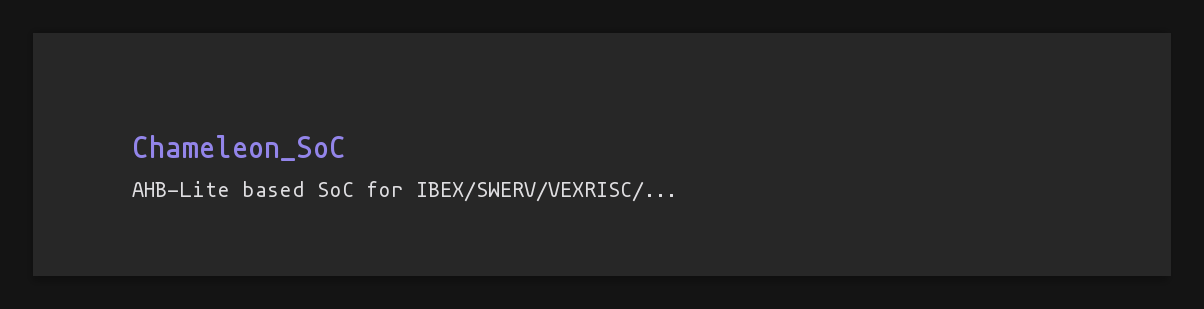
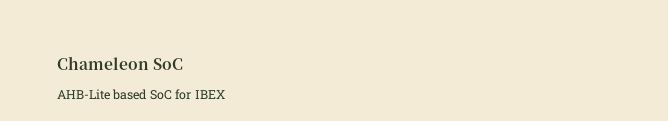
[132,135,346,161] Chameleon_SoC -> [57,56,184,70] Chameleon SoC
[416,181,677,202] IBEX/SWERV/VEXRISC/... -> [194,90,225,99] IBEX

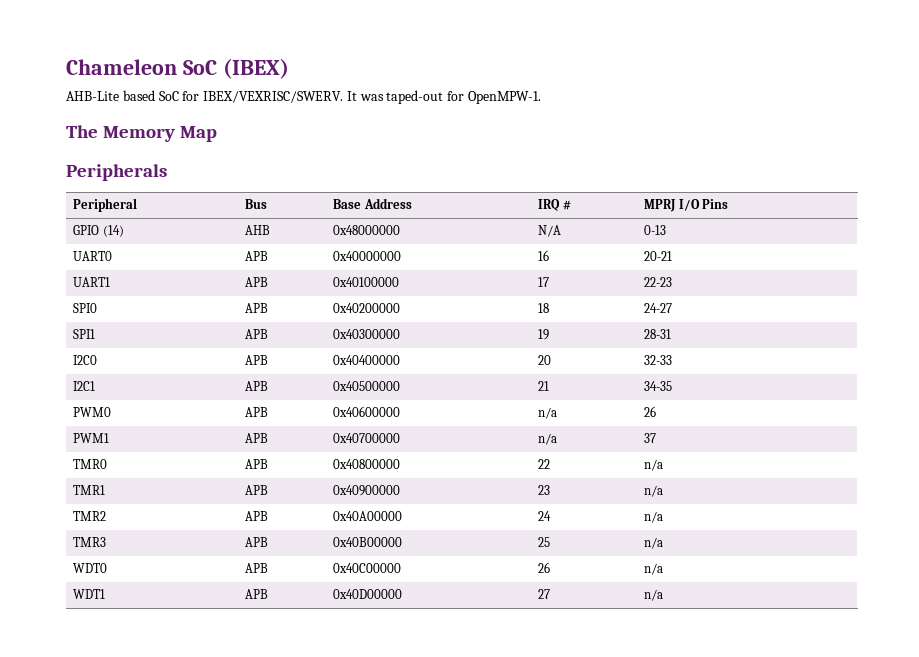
(184, 64) none -> [222,58,289,79] (IBEX)
[194,90,225,99] IBEX -> [203,90,542,104] [66,125,218,142] [66,164,167,181] [73,198,138,212] [245,199,268,209] [333,198,412,209] [538,199,571,211] [644,199,729,212] [73,225,124,237] [245,225,271,235] [333,225,401,235] [538,225,562,237] [644,225,667,235] [73,251,113,261] [245,251,269,261] [333,251,402,261] [538,250,550,261] [644,251,673,261] [73,277,111,287] [245,277,269,287] [333,277,400,287] [538,277,550,287] [644,277,673,287] [73,303,98,313] [245,303,269,313] [333,303,401,313] [538,303,550,313] [644,303,673,313] [73,329,96,339] [245,329,269,339] [333,329,401,339] [538,329,550,340] [644,329,672,339] [73,355,98,365] [245,355,269,365] [333,355,401,365] [538,355,552,365] [644,355,673,365] [73,381,96,391] [245,381,269,391] [333,381,401,391] [538,381,550,391] [644,381,673,391] [73,407,112,417] [245,407,269,417] [333,406,401,417] [538,407,558,419] [644,406,657,417] [73,433,110,443] [245,433,269,443] [333,433,401,443] [538,433,558,445] [644,433,657,443] [73,459,108,469] [245,459,269,469] [333,459,401,469] [538,459,551,469] [644,459,664,471] [73,485,106,495] [245,485,269,495] [333,485,401,496] [538,485,551,495] [644,485,664,497] [73,511,107,521] [245,511,269,521] [333,511,403,521] [538,511,552,521] [644,511,664,523] [73,537,107,547] [245,537,269,547] [333,537,403,547] [538,537,551,547] [644,537,664,549] [73,563,108,573] [245,563,269,573] [333,563,402,573] [538,562,551,573] [644,563,664,575] [73,589,106,599] [245,589,269,599] [333,589,403,599] [538,589,551,599] [644,589,664,601] IBEX/VEXRISC/SWERV. It was taped-out for OpenMPW-1. // The Memory Map // Peripherals // Peripheral | Bus | Base Address | IRQ # | MPRJ I/O Pins // GPIO (14) | AHB | 0x48000000 | N/A | 0-13 // UART0 | APB | 0x40000000 | 16 | 20-21 // UART1 | APB | 0x40100000 | 17 | 22-23 // SPI0 | APB | 0x40200000 | 18 | 24-27 // SPI1 | APB | 0x40300000 | 19 | 28-31 // I2C0 | APB | 0x40400000 | 20 | 32-33 // I2C1 | APB | 0x40500000 | 21 | 34-35 // PWM0 | APB | 0x40600000 | n/a | 26 // PWM1 | APB | 0x40700000 | n/a | 37 // TMR0 | APB | 0x40800000 | 22 | n/a // TMR1 | APB | 0x40900000 | 23 | n/a // TMR2 | APB | 0x40A00000 | 24 | n/a // TMR3 | APB | 0x40B00000 | 25 | n/a // WDT0 | APB | 0x40C00000 | 26 | n/a // WDT1 | APB | 0x40D00000 | 27 | n/a

